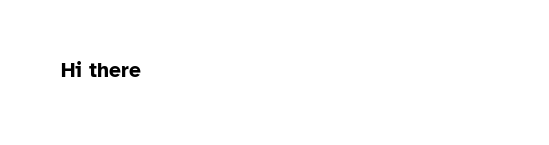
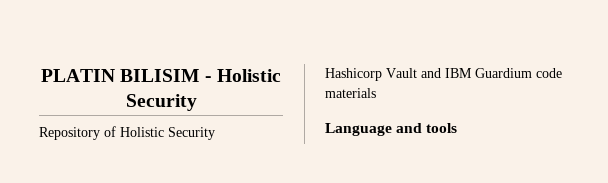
[61,61,141,77] Hi there -> [41,69,281,82] [125,94,197,111] [39,126,215,140] [325,68,562,81] [325,88,376,98] [325,123,458,136] PLATIN BILISIM - Holistic Security // Repository of Holistic Security // Hashicorp Vault and IBM Guardium code materials // Language and tools

